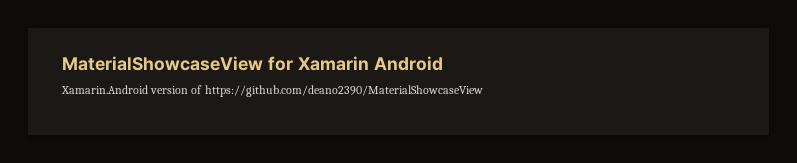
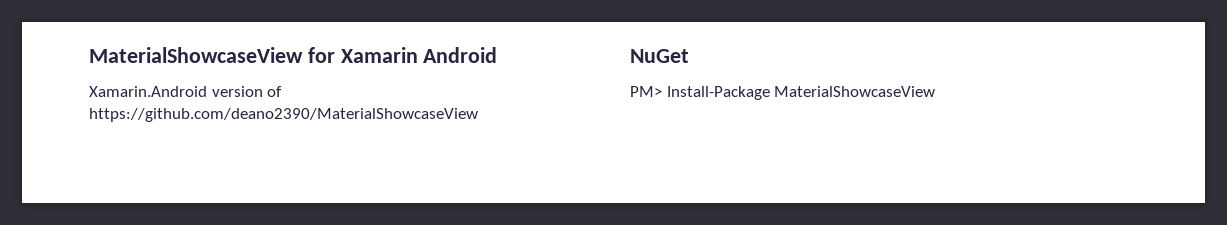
(483, 91) none -> [630,49,689,63] [630,86,936,100] // NuGet // PM> Install-Package MaterialShowcaseView

